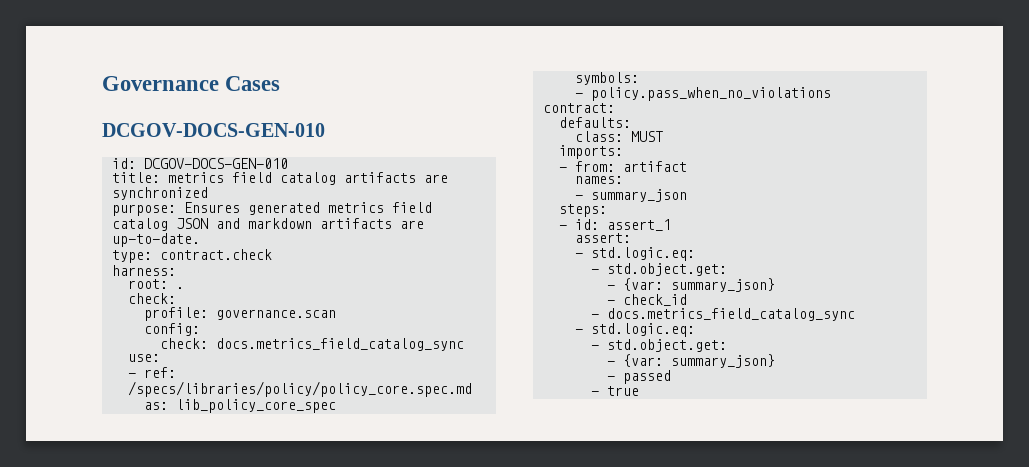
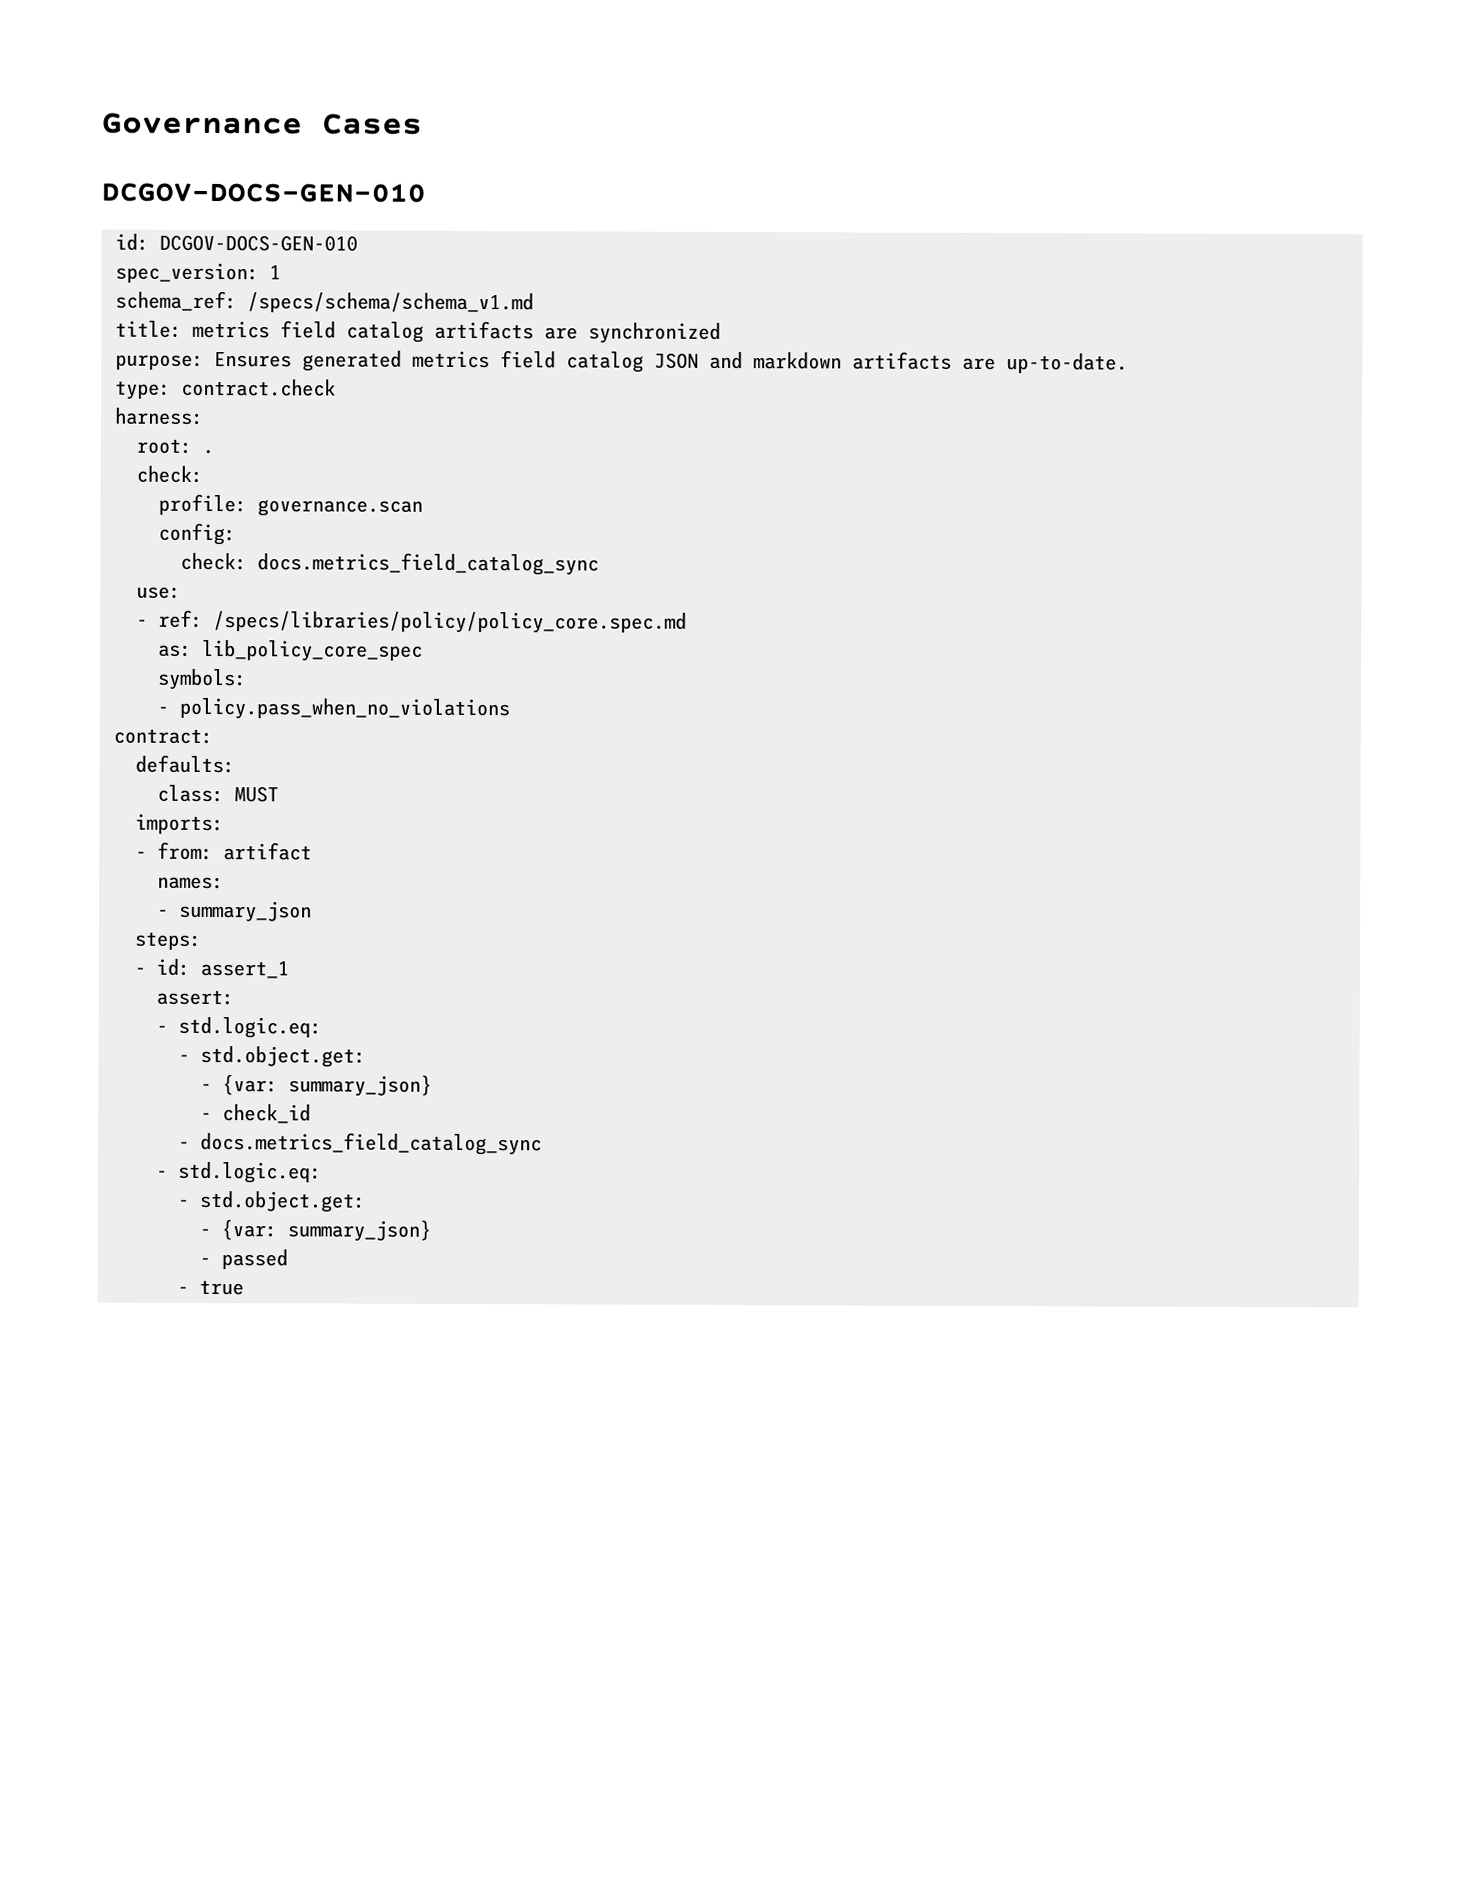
(288, 163) none -> [115,262,282,284] [115,290,535,314] // spec_version: 1 // schema_ref: /specs/schema/schema_v1.md

